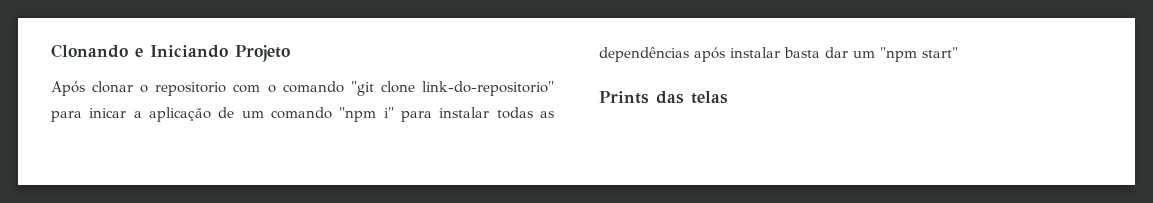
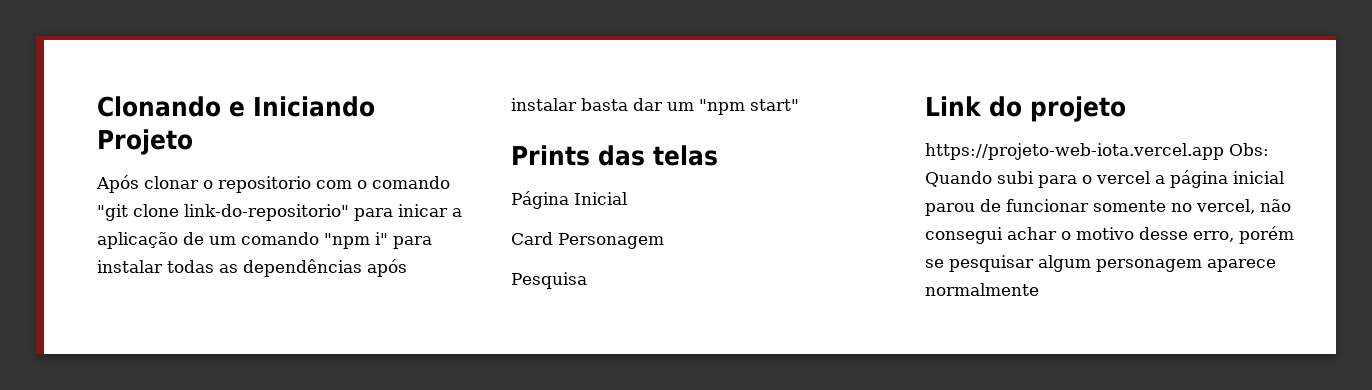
(728, 97) none -> [511,191,627,209] [511,232,664,249] [511,272,587,289] [925,96,1126,122] [925,143,1269,160] [925,170,1284,188] [925,199,1291,216] [925,226,1294,244] [925,255,1276,272] [925,283,1039,296] // Página Inicial // Card Personagem // Pesquisa // Link do projeto // https://projeto-web-iota.vercel.app Obs: Quando subi para o vercel a página inicial parou de funcionar somente no vercel, não consegui achar o motivo desse erro, porém se pesquisar algum personagem aparece normalmente

